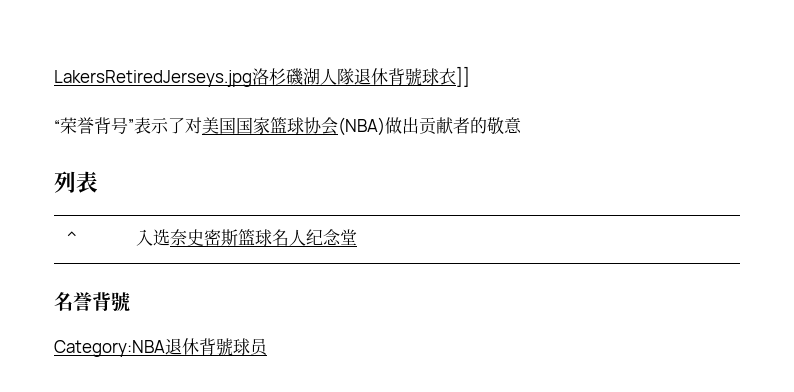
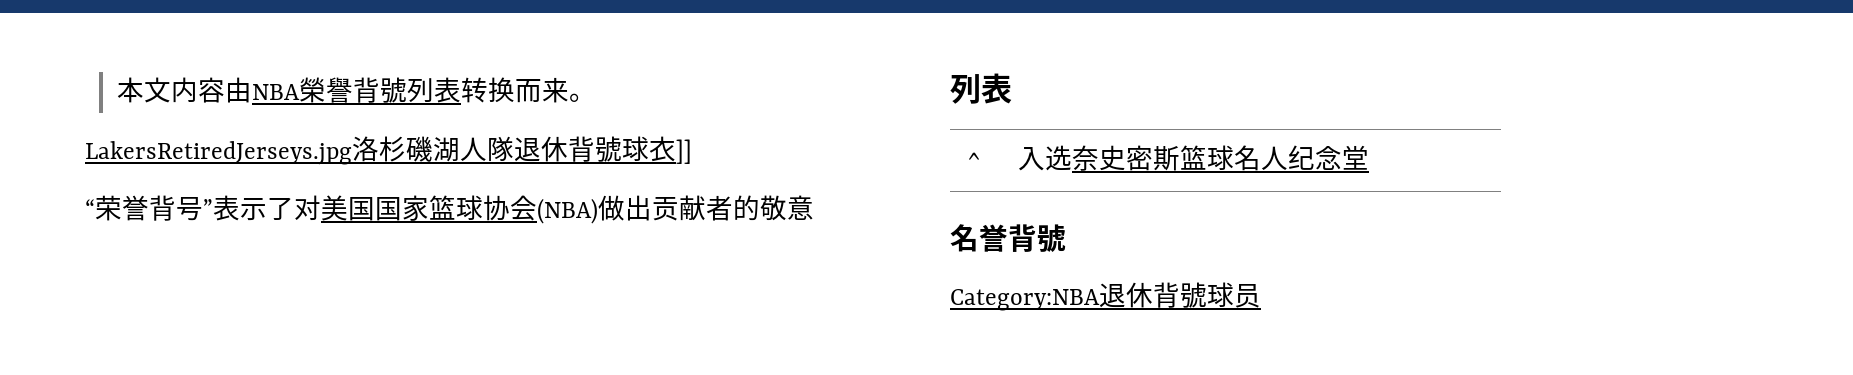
(54, 78) none -> [117,77,597,103] 本文内容由NBA榮譽背號列表转换而来。 //

